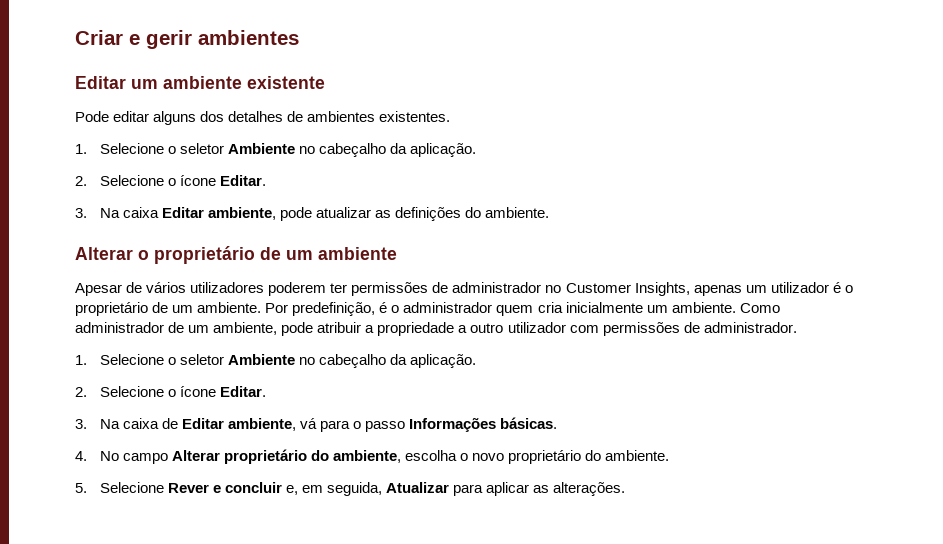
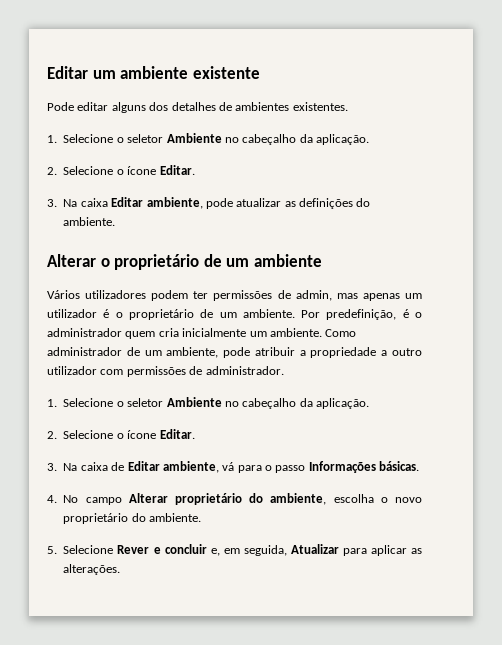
[75,30,299,49] Criar e gerir ambientes // -> (47, 72) none
[75,282,690,296] Apesar de vários utilizadores poderem ter permissões de administrador no Customer Insights, -> [47,290,358,301] Vários utilizadores podem ter permissões de admin, mas

